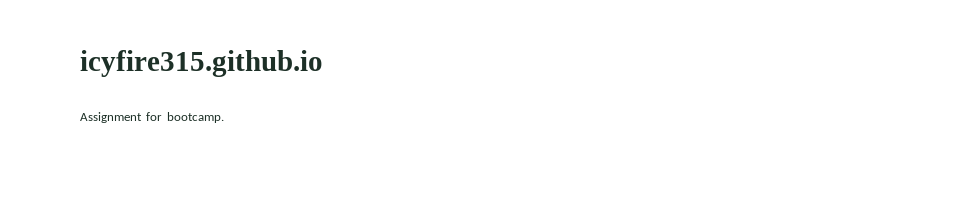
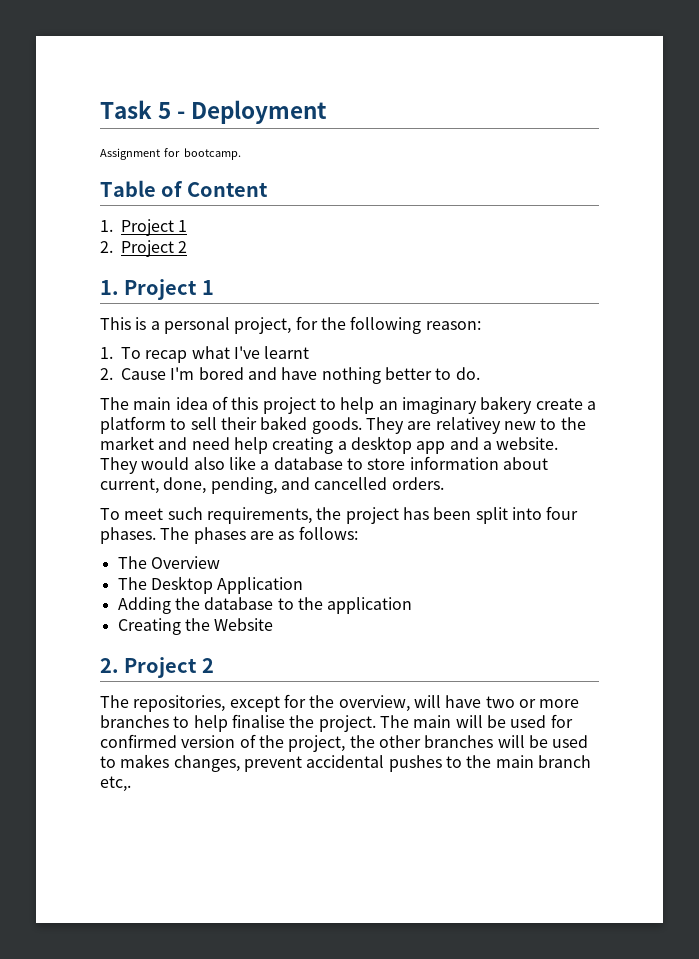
[80,50,323,77] icyfire315.github.io -> [100,100,328,124] Task 5 - Deployment
(224, 117) none -> [100,180,268,197] [100,219,188,236] [100,240,188,257] [100,279,214,300] [100,316,481,334] [100,346,310,363] [100,367,480,384] [100,396,596,414] [100,416,586,434] [100,436,559,454] [100,456,548,474] [100,477,444,494] [100,506,579,524] [100,526,358,544] [117,556,220,569] [117,576,304,594] [117,597,413,614] [117,618,274,635] [100,657,214,678] [100,694,580,712] [100,714,573,732] [100,734,589,752] [100,754,591,772] [100,776,131,792] // Table of Content // 1. Project 1 // 2. Project 2 // 1. Project 1 // This is a personal project, for the following reason: // 1. To recap what I've learnt // 2. Cause I'm bored and have nothing better to do. // The main idea of this project to help an imaginary bakery create a platform to sell their baked goods. They are relativey new to the market and need help creating a desktop app and a website. They would also like a database to store information about current, done, pending, and cancelled orders. // To meet such requirements, the project has been split into four phases. The phases are as follows: // The Overview // The Desktop Application // Adding the database to the application // Creating the Website // 2. Project 2 // The repositories, except for the overview, will have two or more branches to help finalise the project. The main will be used for confirmed version of the project, the other branches will be used to makes changes, prevent accidental pushes to the main branch etc,.

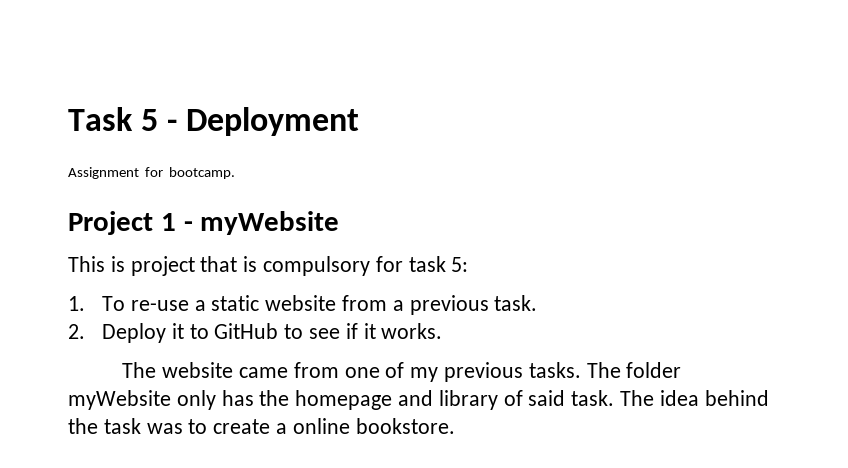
[100,180,268,197] [100,219,188,236] [100,240,188,257] [100,279,214,300] [100,316,481,334] [100,346,310,363] [100,367,480,384] [100,396,596,414] [100,416,586,434] [100,436,559,454] [100,456,548,474] [100,477,444,494] [100,506,579,524] [100,526,358,544] [117,556,220,569] [117,576,304,594] [117,597,413,614] [117,618,274,635] [100,657,214,678] [100,694,580,712] [100,714,573,732] [100,734,589,752] [100,754,591,772] [100,776,131,792] Table of Content // 1. Project 1 // 2. Project 2 // 1. Project 1 // This is a personal project, for the following reason: // 1. To recap what I've learnt // 2. Cause I'm bored and have nothing better to do. // The main idea of this project to help an imaginary bakery create a platform to sell their baked goods. They are relativey new to the market and need help creating a desktop app and a website. They would also like a database to store information about current, done, pending, and cancelled orders. // To meet such requirements, the project has been split into four phases. The phases are as follows: // The Overview // The Desktop Application // Adding the database to the application // Creating the Website // 2. Project 2 // The repositories, except for the overview, will have two or more branches to help finalise the project. The main will be used for confirmed version of the project, the other branches will be used to makes changes, prevent accidental pushes to the main branch etc,. -> [68,211,340,235] [68,256,469,276] [68,295,538,315] [68,323,443,343] [122,362,682,382] [68,390,769,410] [68,418,455,434] Project 1 - myWebsite // This is project that is compulsory for task 5: // 1. To re-use a static website from a previous task. // 2. Deploy it to GitHub to see if it works. // The website came from one of my previous tasks. The folder myWebsite only has the homepage and library of said task. The idea behind the task was to create a online bookstore.

